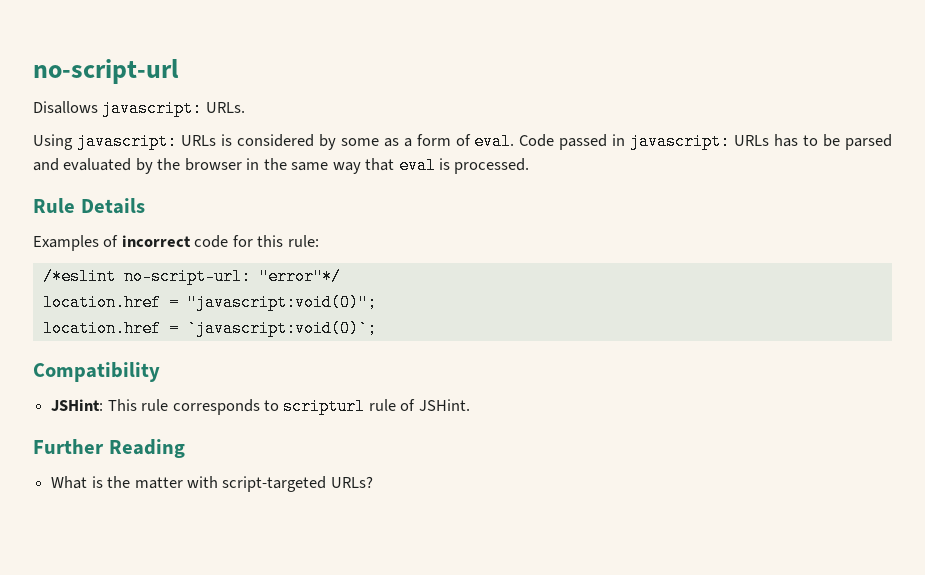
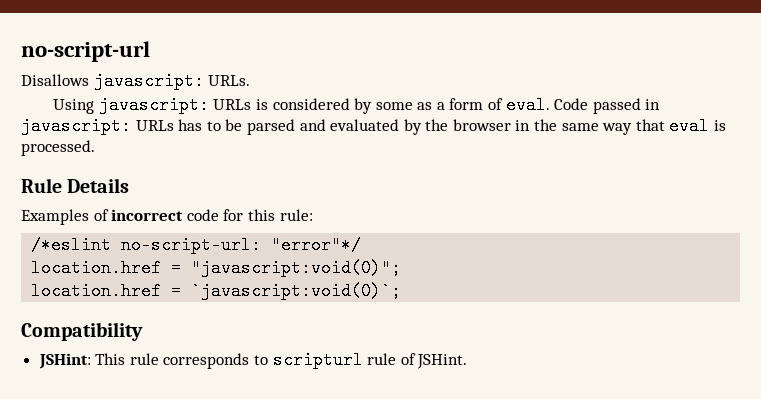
[33,439,185,458] [51,476,373,492] // Further Reading // What is the matter with script-targeted URLs? -> (468, 361) none

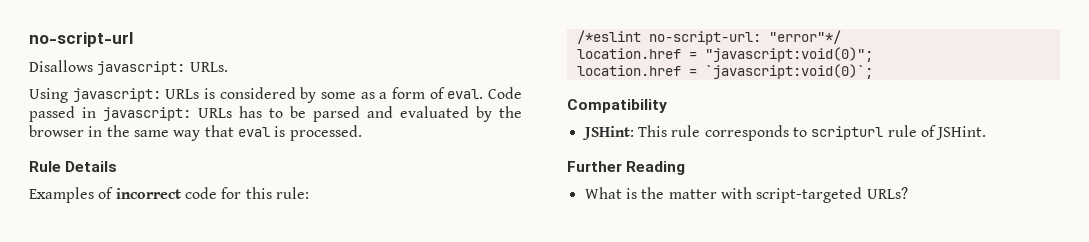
(468, 361) none -> [567,161,686,175] [584,187,908,203] // Further Reading // What is the matter with script-targeted URLs?

